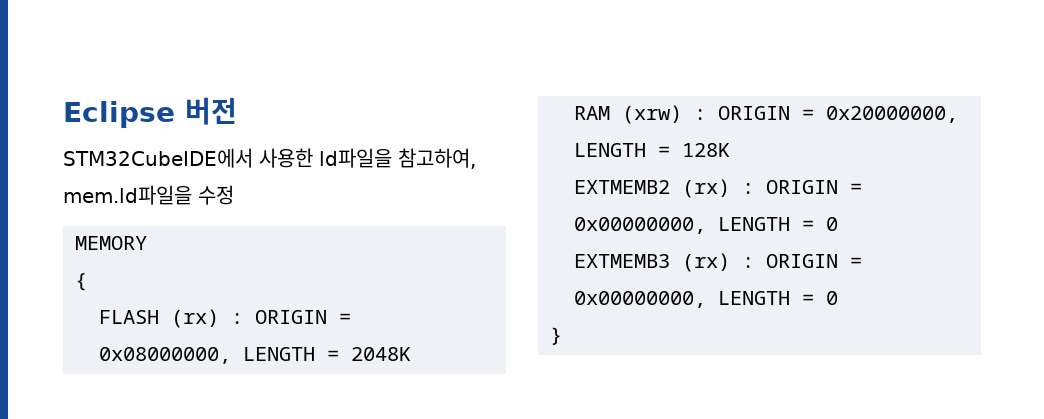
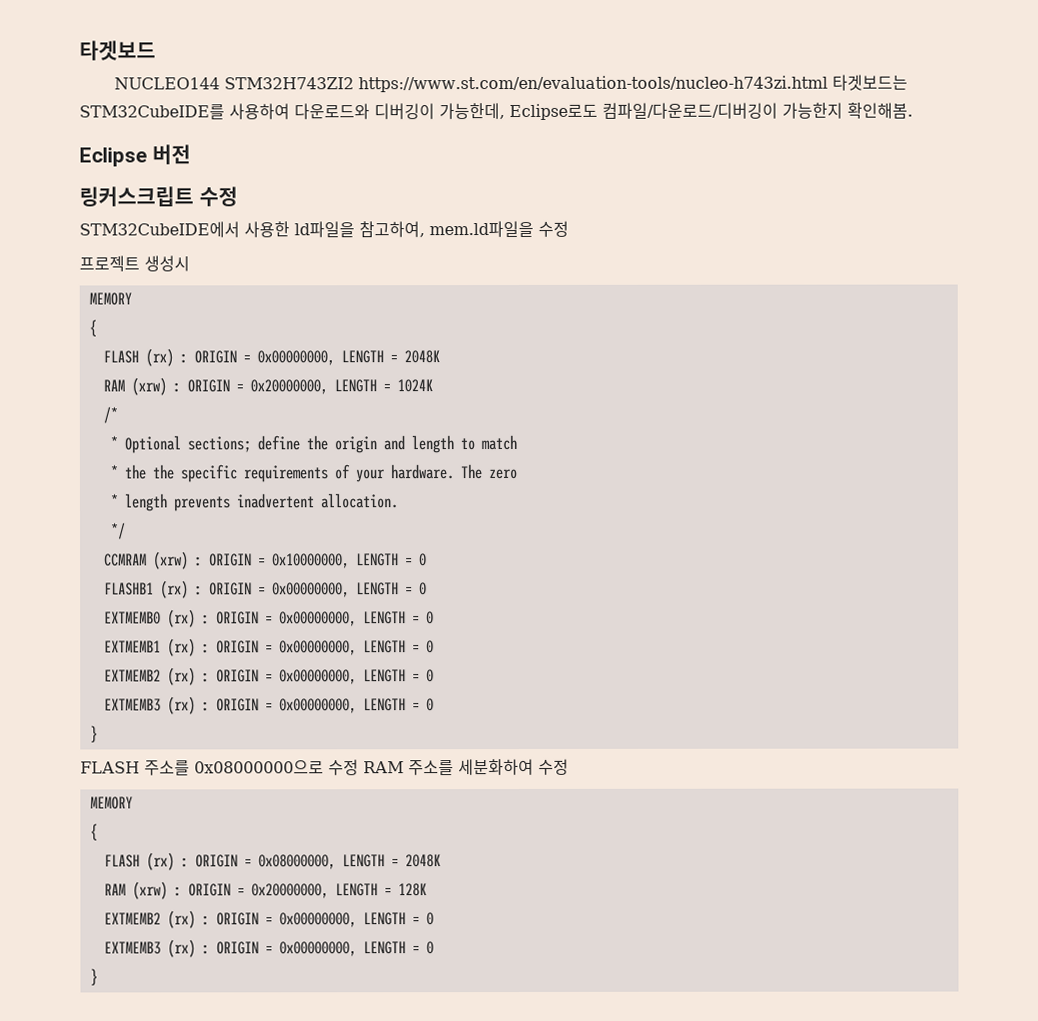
(63, 114) none -> [79,40,156,61] [114,74,909,93] [79,102,913,121] 타겟보드 // NUCLEO144 STM32H743ZI2 https://www.st.com/en/evaluation-tools/nucleo-h743zi.html 타겟보드는 STM32CubeIDE를 사용하여 다운로드와 디버깅이 가능한데, Eclipse로도 컴파일/다운로드/디버깅이 가능한지 확인해봄. //
(237, 111) none -> [79,186,238,207] // 링커스크립트 수정
(234, 195) none -> [79,255,190,272] [88,292,132,306] [88,319,97,337] [102,348,440,367] [102,377,433,396] [102,406,118,424] [109,435,517,454] [109,464,517,483] [109,493,398,512] [110,522,126,540] [103,551,427,570] [103,580,427,599] [103,609,434,628] [103,638,434,657] [103,667,434,686] [103,696,434,715] [89,725,98,743] [80,758,569,776] // 프로젝트 생성시 // MEMORY // { // FLASH (rx) : ORIGIN = 0x00000000, LENGTH = 2048K // RAM (xrw) : ORIGIN = 0x20000000, LENGTH = 1024K // /* // * Optional sections; define the origin and length to match // * the the specific requirements of your hardware. The zero // * length prevents inadvertent allocation. // */ // CCMRAM (xrw) : ORIGIN = 0x10000000, LENGTH = 0 // FLASHB1 (rx) : ORIGIN = 0x00000000, LENGTH = 0 // EXTMEMB0 (rx) : ORIGIN = 0x00000000, LENGTH = 0 // EXTMEMB1 (rx) : ORIGIN = 0x00000000, LENGTH = 0 // EXTMEMB2 (rx) : ORIGIN = 0x00000000, LENGTH = 0 // EXTMEMB3 (rx) : ORIGIN = 0x00000000, LENGTH = 0 // } // FLASH 주소를 0x08000000으로 수정 RAM 주소를 세분화하여 수정

